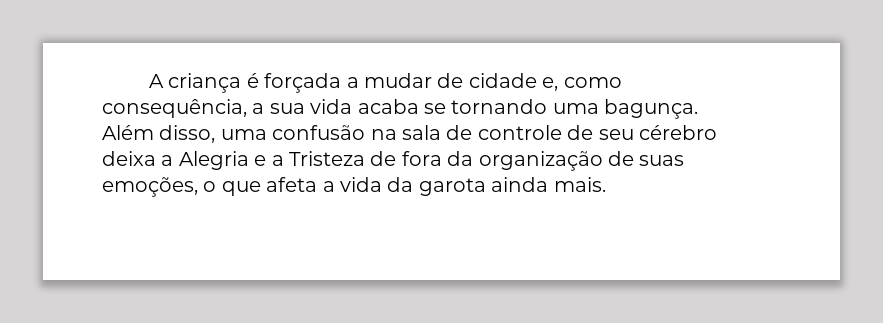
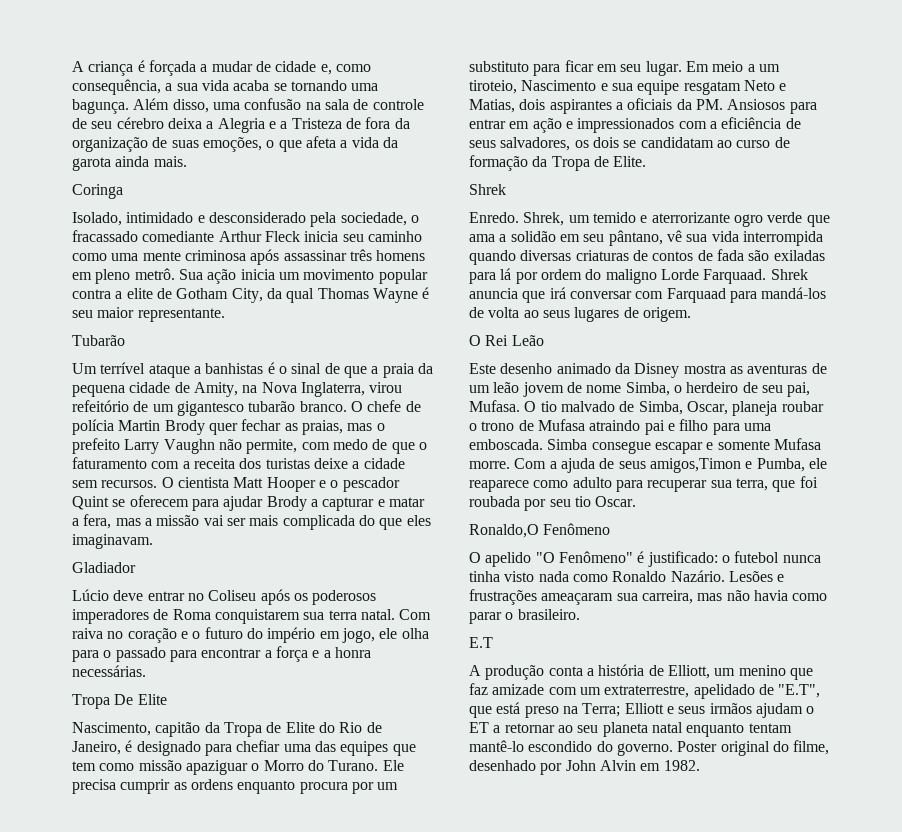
(606, 184) none -> [72,184,123,199] [72,212,419,227] [72,230,422,242] [72,249,426,265] [72,268,428,284] [72,287,430,303] [72,307,225,322] [72,335,125,346] [72,362,433,378] [72,382,403,397] [72,400,421,416] [72,419,385,435] [72,438,427,454] [72,457,405,469] [72,477,400,492] [72,495,425,511] [72,514,431,530] [72,534,153,549] [72,562,136,573] [72,589,377,605] [72,609,432,624] [72,627,429,643] [72,646,371,662] [72,665,146,677] [72,694,167,709] [72,722,382,737] [72,740,416,756] [72,760,404,775] [72,779,399,794] [469,60,780,76] [469,80,787,95] [469,98,817,114] [469,117,801,133] [469,137,790,151] [469,155,647,171] [469,184,506,195] [469,212,830,227] [469,230,823,246] [469,249,825,265] [469,268,808,284] [469,287,827,303] [469,307,691,322] [469,335,544,346] [469,363,827,378] [469,382,811,397] [469,400,824,416] [469,419,771,435] [469,438,821,454] [469,458,827,473] [469,476,818,492] [469,496,637,511] [469,523,611,538] [469,551,821,567] [469,570,785,582] [469,589,828,605] [469,609,580,624] [469,637,493,648] [469,664,813,680] [469,683,821,699] [469,702,815,718] [469,722,792,737] [469,740,830,756] [469,760,700,775] // Coringa // Isolado, intimidado e desconsiderado pela sociedade, o fracassado comediante Arthur Fleck inicia seu caminho como uma mente criminosa após assassinar três homens em pleno metrô. Sua ação inicia um movimento popular contra a elite de Gotham City, da qual Thomas Wayne é seu maior representante. // Tubarão // Um terrível ataque a banhistas é o sinal de que a praia da pequena cidade de Amity, na Nova Inglaterra, virou refeitório de um gigantesco tubarão branco. O chefe de polícia Martin Brody quer fechar as praias, mas o prefeito Larry Vaughn não permite, com medo de que o faturamento com a receita dos turistas deixe a cidade sem recursos. O cientista Matt Hooper e o pescador Quint se oferecem para ajudar Brody a capturar e matar a fera, mas a missão vai ser mais complicada do que eles imaginavam. // Gladiador // Lúcio deve entrar no Coliseu após os poderosos imperadores de Roma conquistarem sua terra natal. Com raiva no coração e o futuro do império em jogo, ele olha para o passado para encontrar a força e a honra necessárias. // Tropa De Elite // Nascimento, capitão da Tropa de Elite do Rio de Janeiro, é designado para chefiar uma das equipes que tem como missão apaziguar o Morro do Turano. Ele precisa cumprir as ordens enquanto procura por um substituto para ficar em seu lugar. Em meio a um tiroteio, Nascimento e sua equipe resgatam Neto e Matias, dois aspirantes a oficiais da PM. Ansiosos para entrar em ação e impressionados com a eficiência de seus salvadores, os dois se candidatam ao curso de formação da Tropa de Elite. // Shrek // Enredo. Shrek, um temido e aterrorizante ogro verde que ama a solidão em seu pântano, vê sua vida interrompida quando diversas criaturas de contos de fada são exiladas para lá por ordem do maligno Lorde Farquaad. Shrek anuncia que irá conversar com Farquaad para mandá-los de volta ao seus lugares de origem. // O Rei Leão // Este desenho animado da Disney mostra as aventuras de um leão jovem de nome Simba, o herdeiro de seu pai, Mufasa. O tio malvado de Simba, Oscar, planeja roubar o trono de Mufasa atraindo pai e filho para uma emboscada. Simba consegue escapar e somente Mufasa morre. Com a ajuda de seus amigos,Timon e Pumba, ele reaparece como adulto para recuperar sua terra, que foi roubada por seu tio Oscar. // Ronaldo,O Fenômeno // O apelido "O Fenômeno" é justificado: o futebol nunca tinha visto nada como Ronaldo Nazário. Lesões e frustrações ameaçaram sua carreira, mas não havia como parar o brasileiro. // E.T // A produção conta a história de Elliott, um menino que faz amizade com um extraterrestre, apelidado de "E.T", que está preso na Terra; Elliott e seus irmãos ajudam o ET a retornar ao seu planeta natal enquanto tentam mantê-lo escondido do governo. Poster original do filme, desenhado por John Alvin em 1982.

